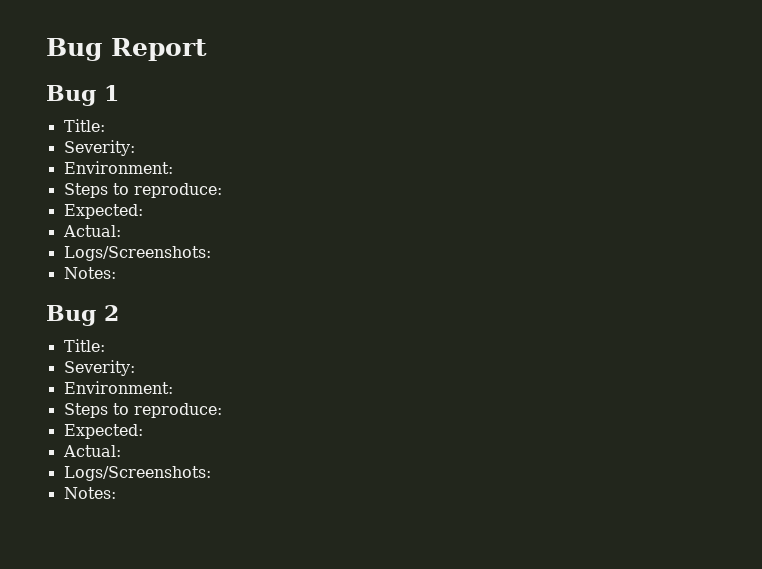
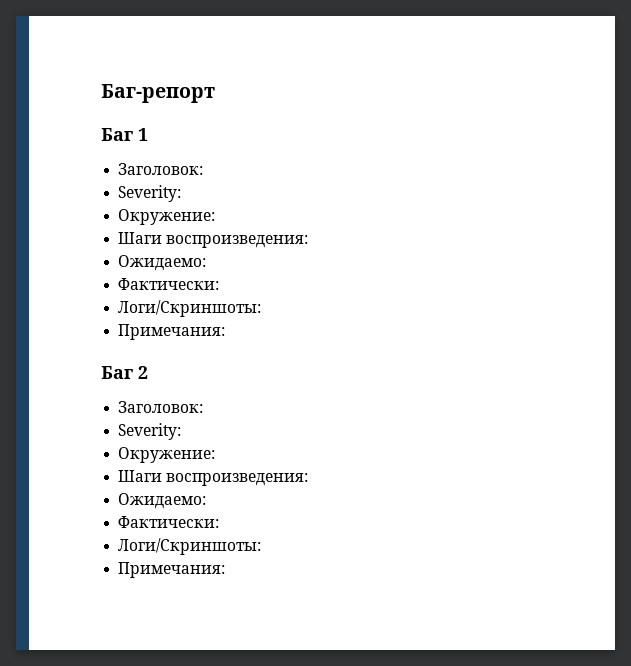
[46,38,207,61] [46,85,96,106] Bug Report // Bug -> [101,84,215,103] [101,128,133,141] Баг‑репорт // Баг
[63,119,105,132] [63,140,135,156] [63,161,173,174] [63,183,222,198] [63,204,143,219] [62,225,121,237] [63,246,211,261] [63,267,116,279] [46,305,96,326] Title: // Severity: // Environment: // Steps to reproduce: // Expected: // Actual: // Logs/Screenshots: // Notes: // Bug -> [118,163,204,175] [118,185,182,202] [118,209,216,225] [118,232,309,248] [118,255,207,271] [118,278,220,290] [118,300,262,317] [118,324,226,340] [101,366,133,379] Заголовок: // Severity: // Окружение: // Шаги воспроизведения: // Ожидаемо: // Фактически: // Логи/Скриншоты: // Примечания: // Баг
[63,339,105,352] [63,360,135,376] [63,381,173,394] [63,403,222,418] [63,424,143,439] [62,445,121,457] [63,466,211,481] [63,487,116,499] Title: // Severity: // Environment: // Steps to reproduce: // Expected: // Actual: // Logs/Screenshots: // Notes: -> [118,401,204,413] [118,423,182,440] [118,447,216,463] [118,470,309,486] [118,493,207,509] [118,516,220,528] [118,538,262,555] [118,562,226,578] Заголовок: // Severity: // Окружение: // Шаги воспроизведения: // Ожидаемо: // Фактически: // Логи/Скриншоты: // Примечания:

